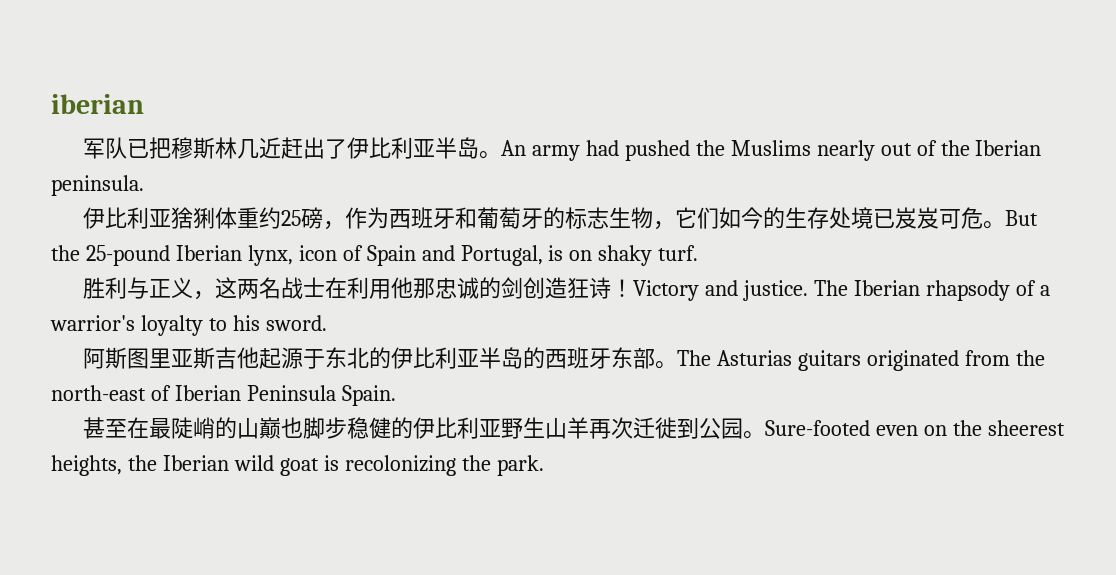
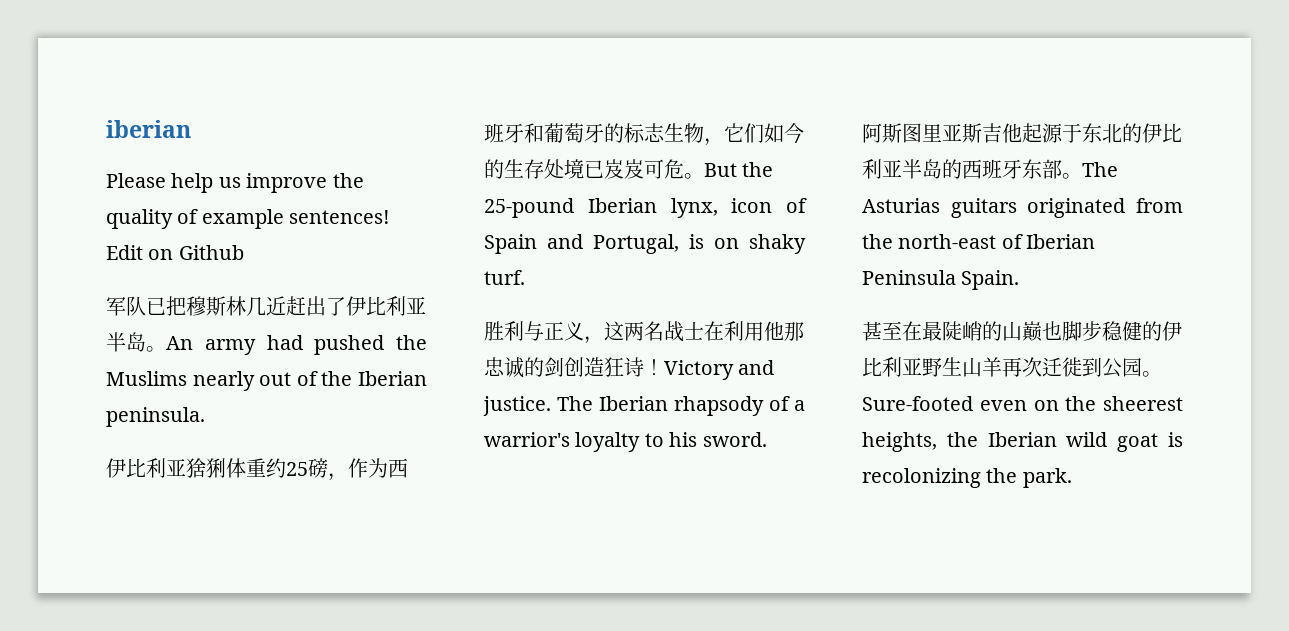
(144, 104) none -> [106,173,364,193] [106,209,391,229] [106,245,244,260] // Please help us improve the quality of example sentences! Edit on Github

